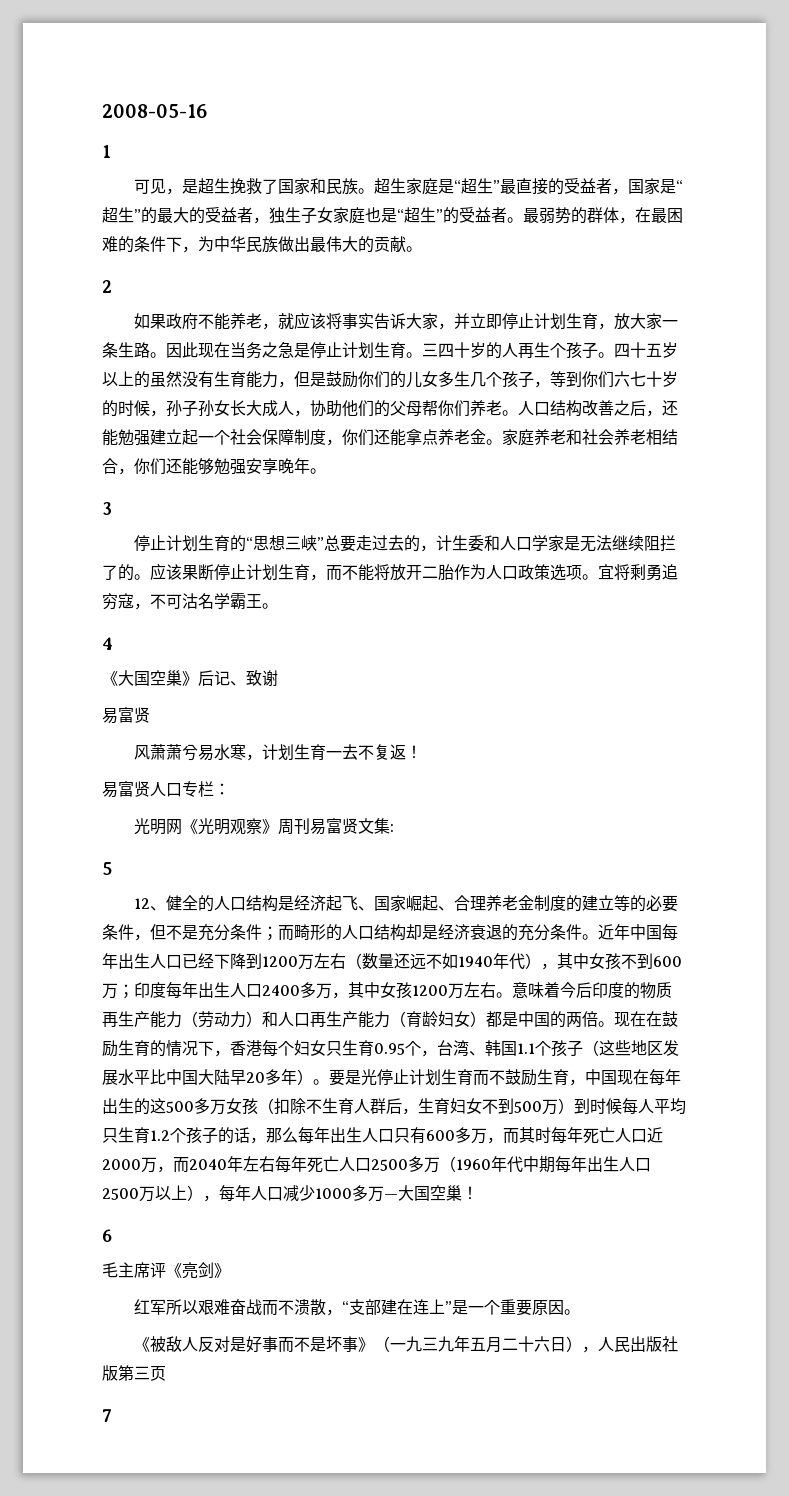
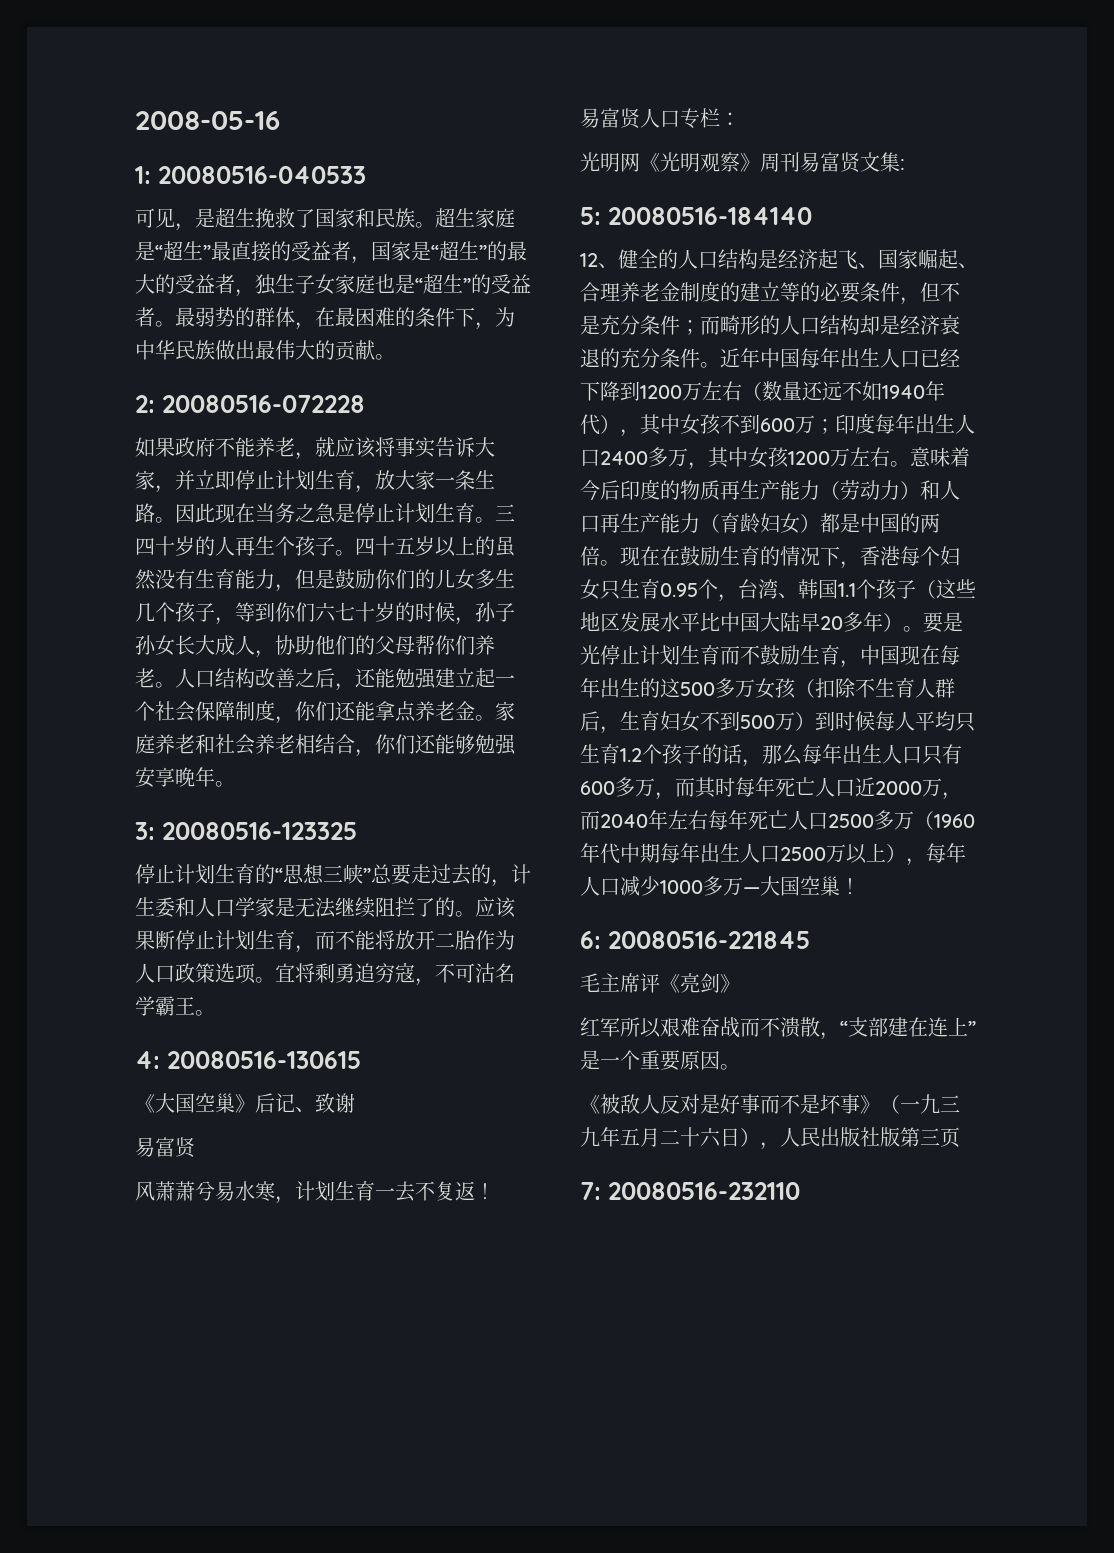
[102,145,111,158] 1 -> [135,166,366,184] 1: 20080516-040533
[102,280,112,293] 2 -> [135,395,365,413] 2: 20080516-072228
[102,502,112,515] 3 -> [135,822,357,840] 3: 20080516-123325
[102,637,113,650] 4 -> [135,1051,361,1069] 4: 20080516-130615
[102,862,112,875] 5 -> [580,207,812,225] 5: 20080516-184140
[102,1229,112,1242] 6 -> [580,931,810,949] 6: 20080516-221845
[102,1409,112,1422] 7 -> [580,1182,800,1200] 7: 20080516-232110

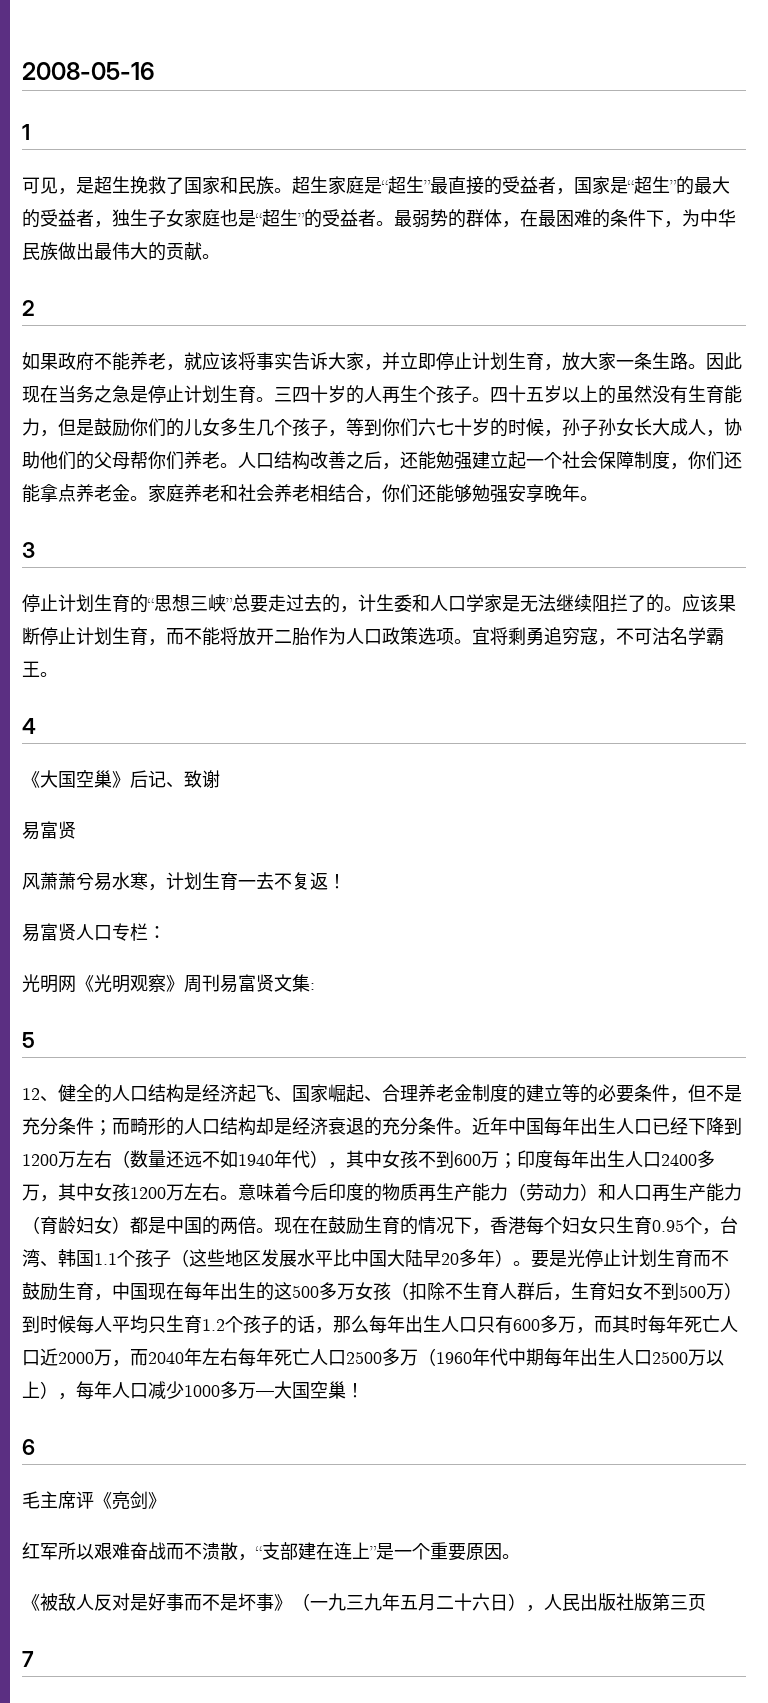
[135,166,366,184] 1: 20080516-040533 -> [22,124,30,140] 1
[135,395,365,413] 2: 20080516-072228 -> [22,300,35,316] 2
[135,822,357,840] 3: 20080516-123325 -> [22,542,35,558] 3
[135,1051,361,1069] 4: 20080516-130615 -> [22,718,36,734] 4
[580,207,812,225] 5: 20080516-184140 -> [22,1032,35,1048] 5
[580,931,810,949] 6: 20080516-221845 -> [22,1439,35,1455] 6
[580,1182,800,1200] 7: 20080516-232110 -> [22,1651,34,1667] 7

